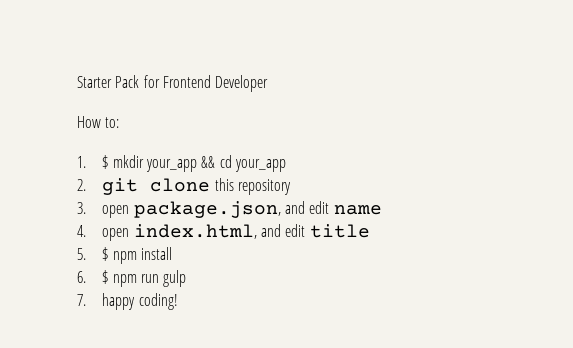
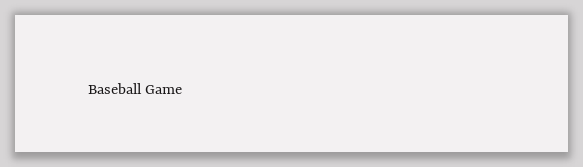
[77,75,269,92] [77,116,120,128] [77,155,287,172] [77,178,292,195] [77,201,382,218] [77,224,370,241] [77,247,173,264] [77,270,187,287] [77,293,178,310] Starter Pack for Frontend Developer // How to: // 1. $ mkdir your_app && cd your_app // 2. git clone this repository // 3. open package.json, and edit name // 4. open index.html, and edit title // 5. $ npm install // 6. $ npm run gulp // 7. happy coding! -> [88,83,183,94] Baseball Game

